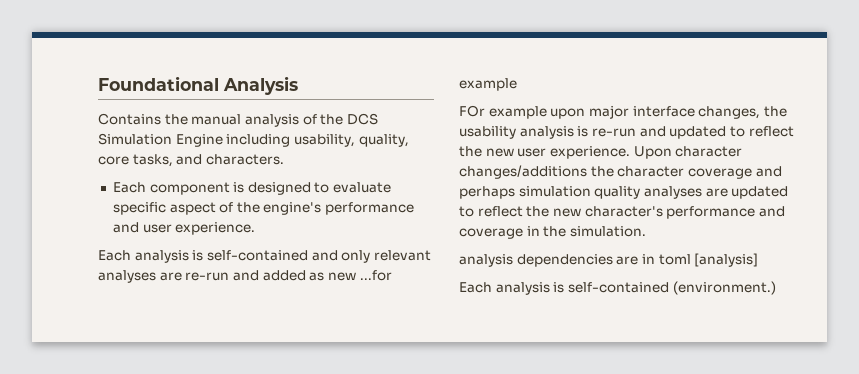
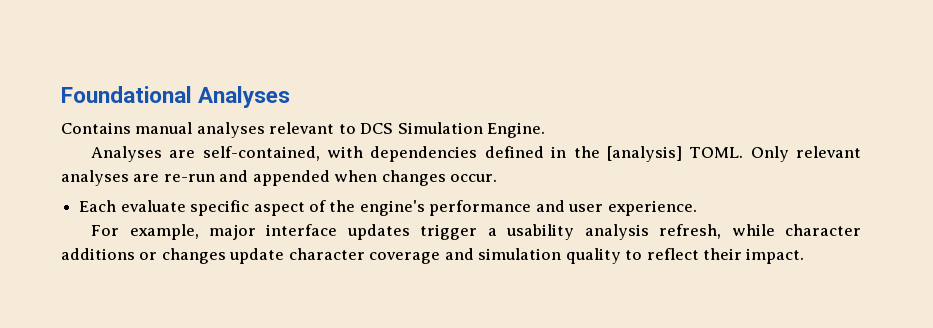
[223,76,298,95] Analysis -> [198,86,291,108] Analyses
[164,113,378,127] [98,133,409,147] [98,154,284,167] [112,182,330,195] the manual analysis of the DCS Simulation Engine including usability, quality, core tasks, and characters. // Each component is designed to -> [135,122,546,138] [91,146,862,162] [61,170,498,186] [79,200,117,212] manual analyses relevant to DCS Simulation Engine. // Analyses are self-contained, with dependencies defined in the [analysis] TOML. Only relevant analyses are re-run and appended when changes occur. // Each
[98,250,431,263] [98,270,392,283] [459,78,517,91] [459,105,787,119] [459,126,794,139] [459,146,743,159] [459,165,614,179] Each analysis is self-contained and only relevant analyses are re-run and added as new ...for example // FOr example upon major interface changes, the usability analysis is re-run and updated to reflect the new user experience. Upon character changes/additions the -> [91,224,861,240] [61,248,285,264] For example, major interface updates trigger a usability analysis refresh, while character additions or changes update
[459,186,515,199] perhaps -> (474, 254) none
[643,186,789,199] [459,206,785,219] [459,226,646,239] [459,253,759,267] [459,281,776,295] analyses are updated to reflect the new character's performance and coverage in the simulation. // analysis dependencies are in toml [analysis] // Each analysis is self-contained (environment.) -> [625,248,805,264] to reflect their impact.

